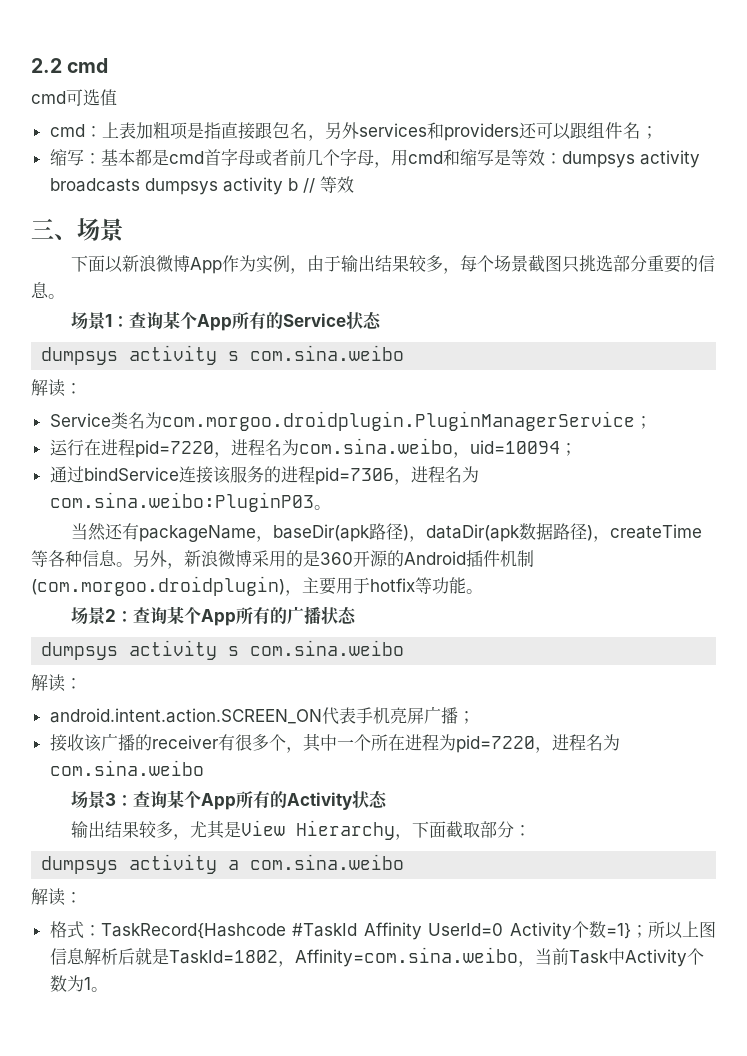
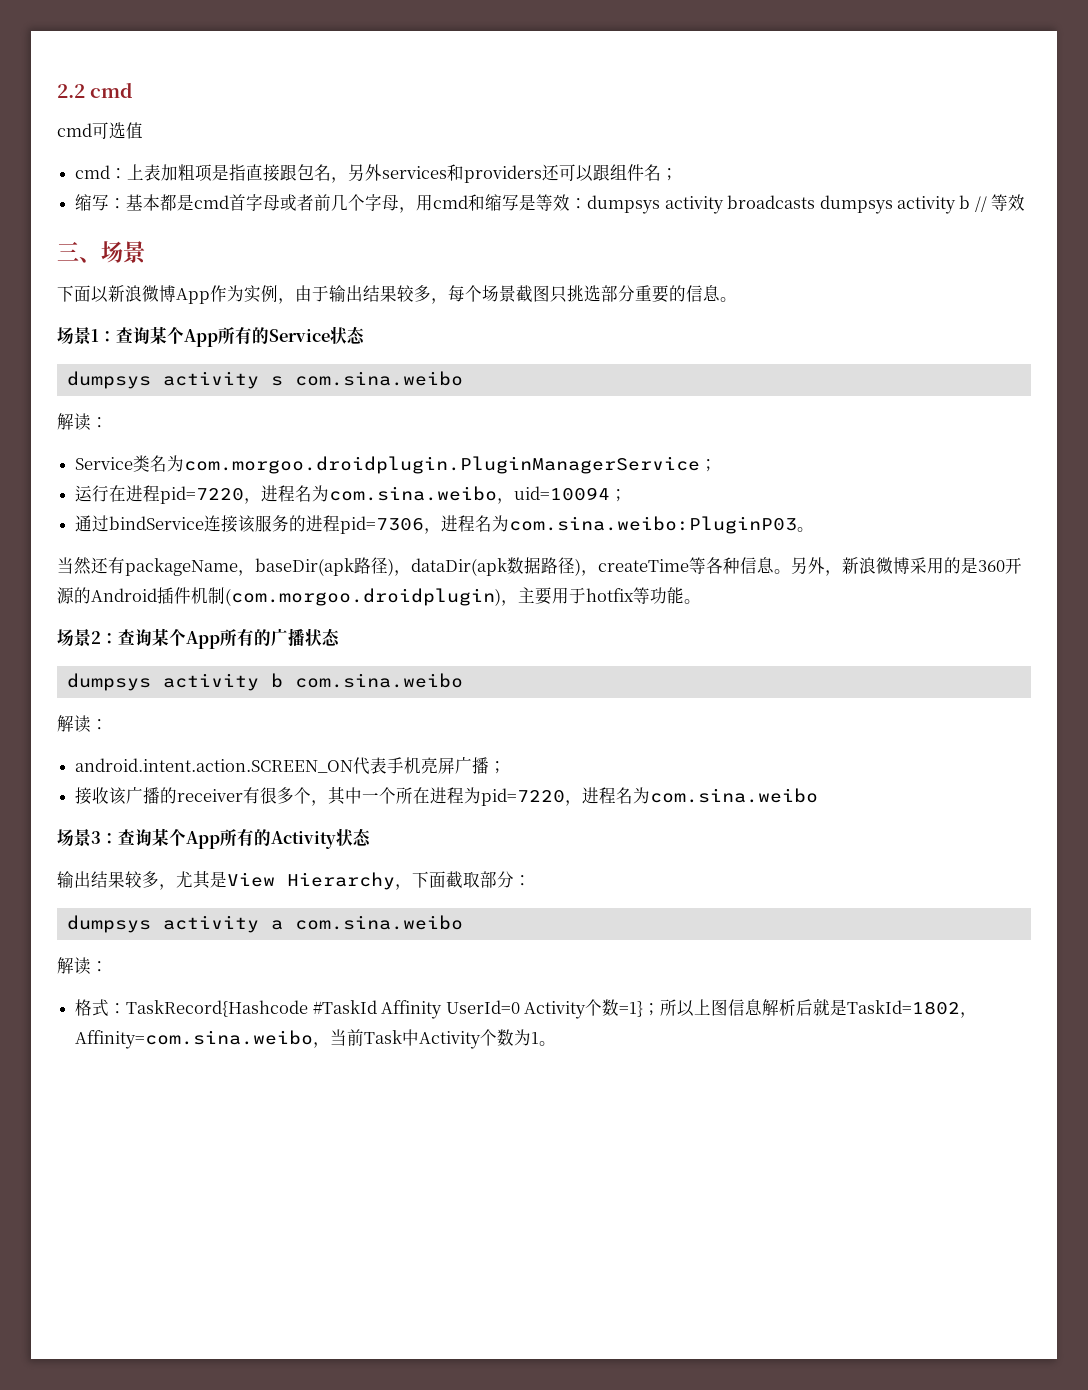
[228,646,240,656] s -> [270,673,283,688] b

